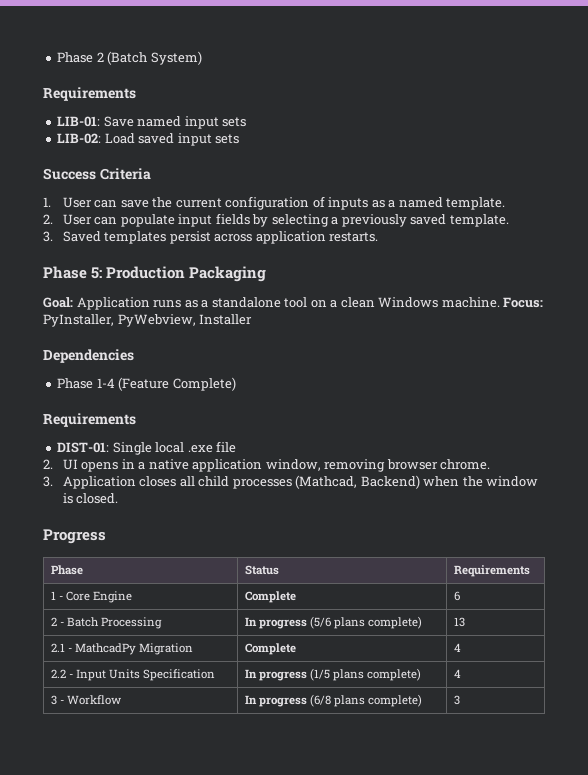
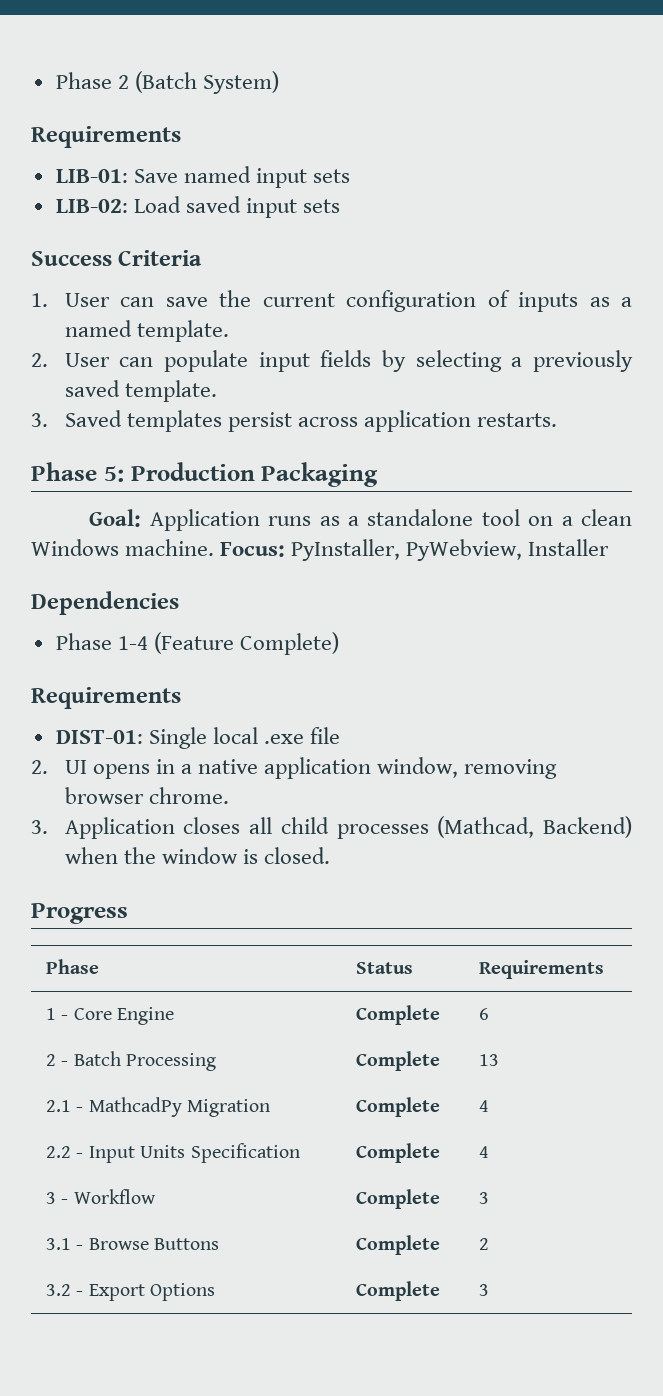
[244,616,423,629] In progress (5/6 plans complete) -> [355,1051,440,1071] Complete
[244,668,422,681] In progress (1/5 plans complete) -> [355,1143,440,1163] Complete
[244,694,423,707] In progress (6/8 plans complete) -> [355,1189,440,1209] [478,1192,489,1204] [45,1238,220,1250] [355,1235,440,1255] [478,1238,489,1250] [45,1283,216,1301] [355,1281,440,1301] Complete | 3 // 3.1 - Browse Buttons | Complete | 2 // 3.2 - Export Options | Complete

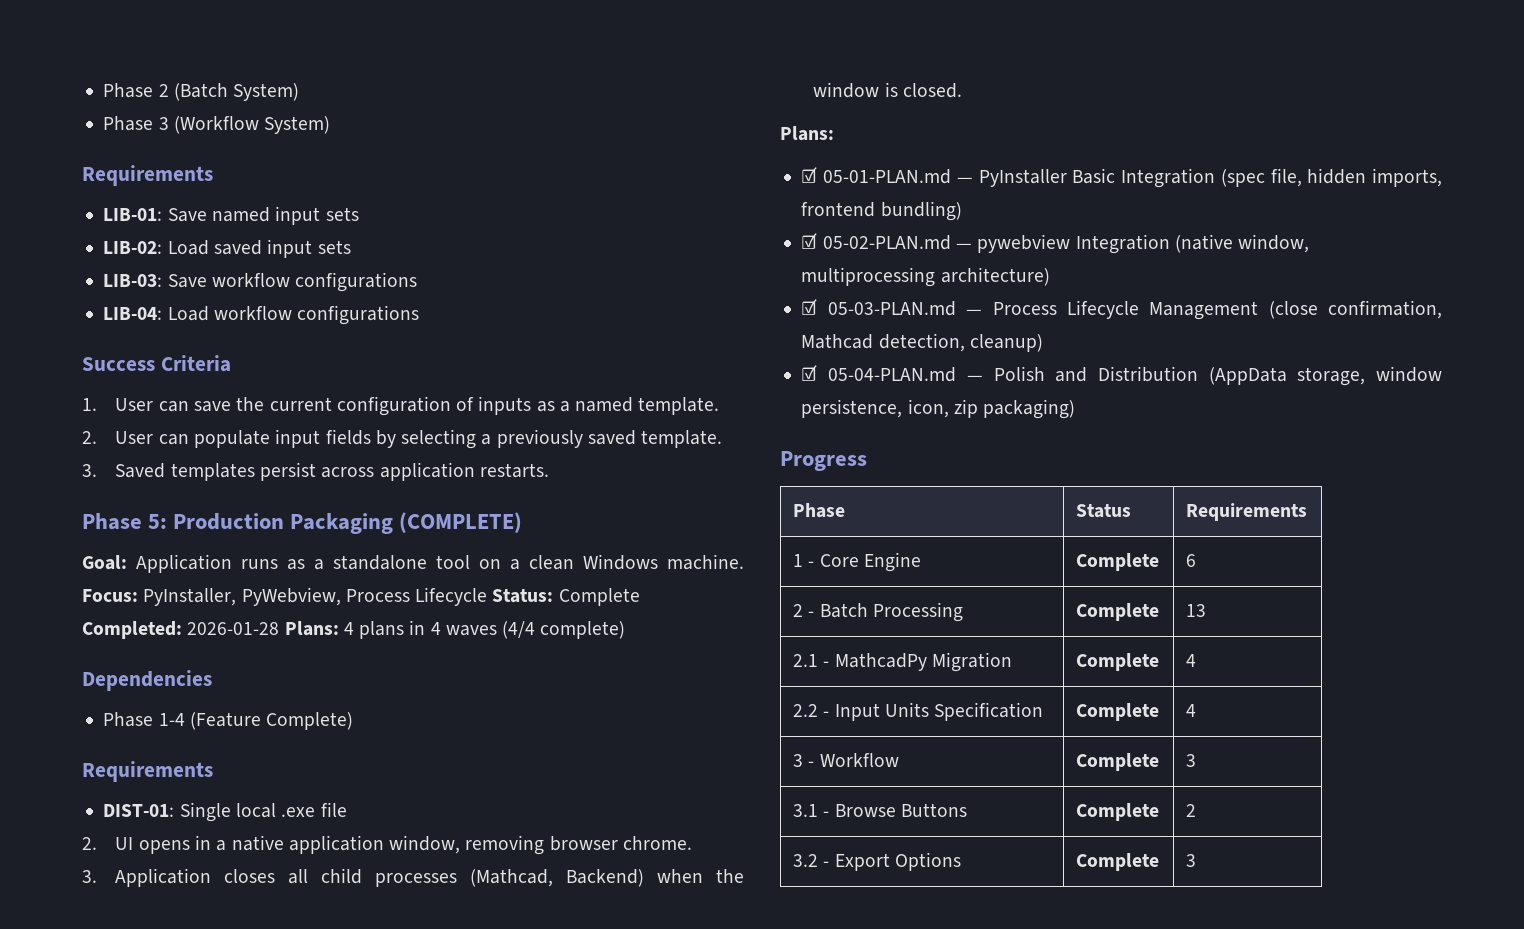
(279, 82) none -> [103,116,331,134] // Phase 3 (Workflow System)
(341, 206) none -> [103,272,418,292] [103,305,420,325] // LIB-03: Save workflow configurations // LIB-04: Load workflow configurations
(379, 474) none -> [399,512,523,533] (COMPLETE)
[528,539,610,556] Installer -> [345,587,640,606] [82,620,626,639] Process Lifecycle Status: Complete Completed: 2026-01-28 Plans: 4 plans in 4 waves (4/4 complete)
(330, 855) none -> [780,126,834,141] [801,167,1442,188] [801,201,962,221] [801,233,1310,254] [801,267,1050,287] [801,299,1442,320] [801,333,1043,352] [801,365,1442,386] [801,399,1076,419] // Plans: // ☑ 05-01-PLAN.md — PyInstaller Basic Integration (spec file, hidden imports, frontend bundling) // ☑ 05-02-PLAN.md — pywebview Integration (native window, multiprocessing architecture) // ☑ 05-03-PLAN.md — Process Lifecycle Management (close confirmation, Mathcad detection, cleanup) // ☑ 05-04-PLAN.md — Polish and Distribution (AppData storage, window persistence, icon, zip packaging)

